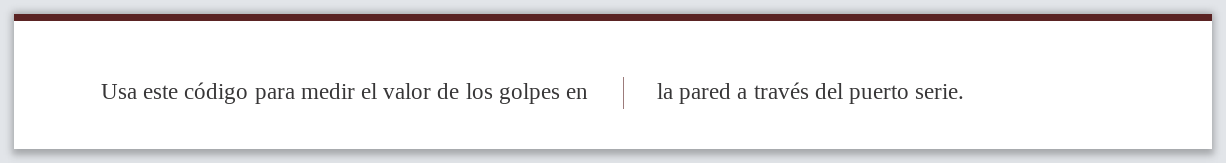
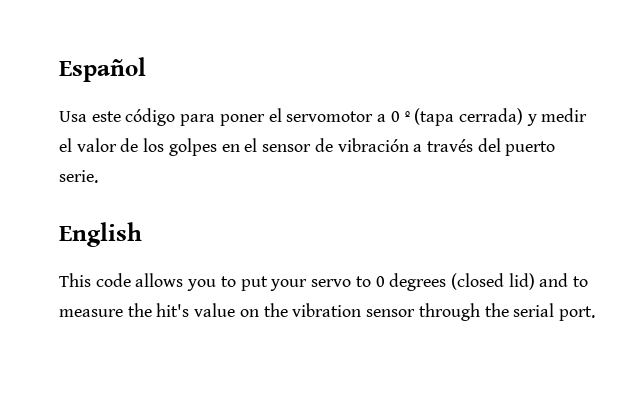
(101, 91) none -> [59,57,146,82] Español //
(295, 96) none -> [219,108,537,126] poner el servomotor a 0 º (tapa cerrada) y
[657,83,732,104] la pared -> [244,138,409,152] el sensor de vibración
(965, 91) none -> [59,222,142,247] [59,273,589,291] [59,303,595,321] // English // This code allows you to put your servo to 0 degrees (closed lid) and to measure the hit's value on the vibration sensor through the serial port.

